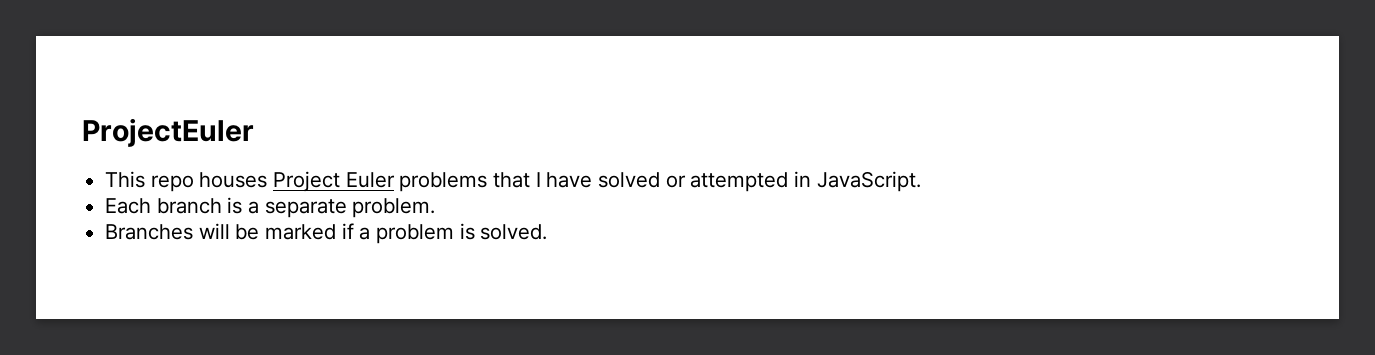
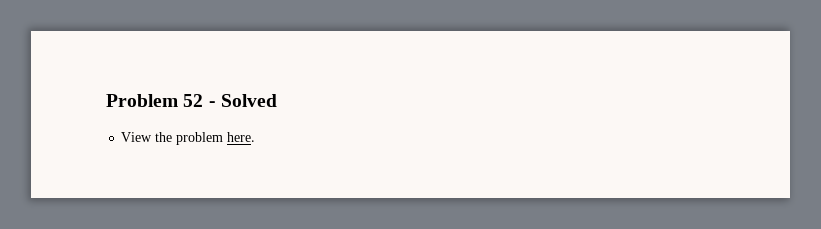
[82,118,254,147] [105,171,921,192] [105,197,436,218] [105,223,548,244] ProjectEuler // This repo houses Project Euler problems that I have solved or attempted in JavaScript. // Each branch is a separate problem. // Branches will be marked if a problem is solved. -> [106,94,277,107] [121,132,256,145] Problem 52 - Solved // View the problem here.

